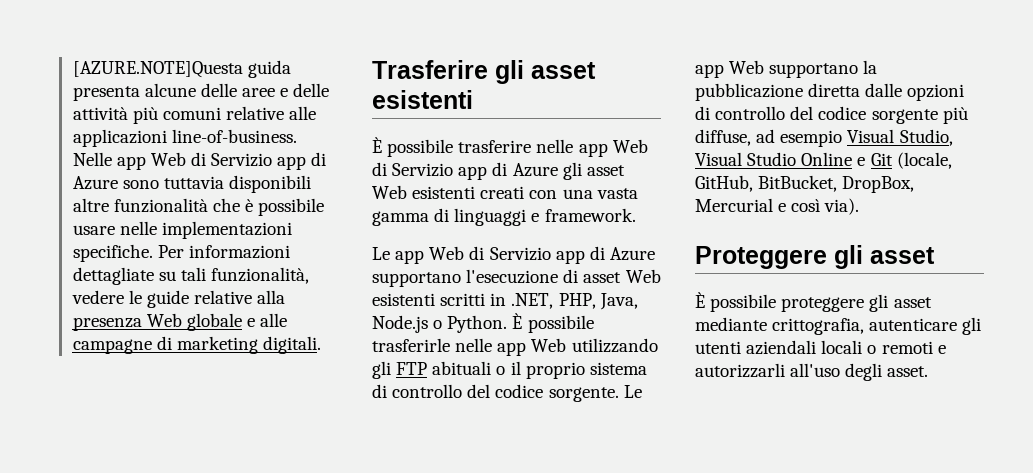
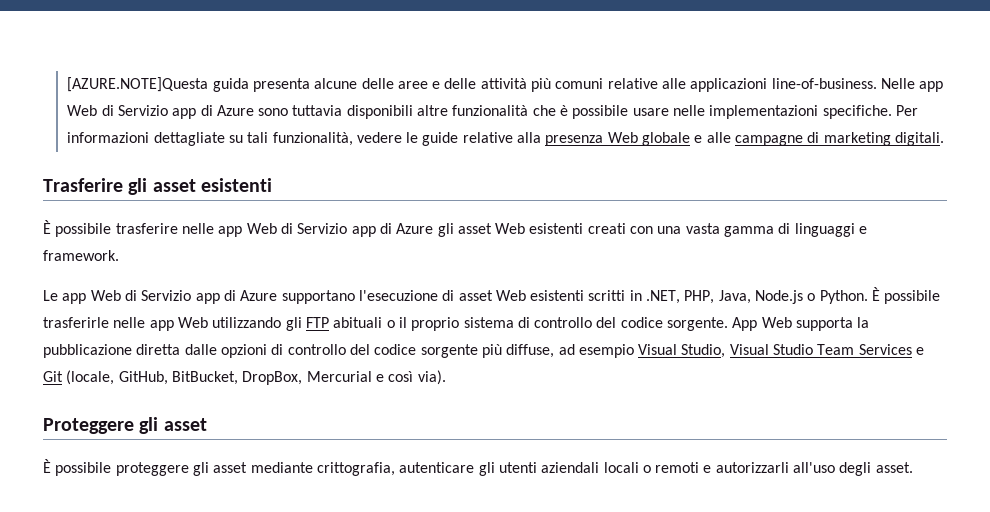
[623,385,642,398] [695,60,859,78] Le app Web supportano -> [732,317,854,331] App Web supporta
[801,152,853,166] Online -> [817,344,912,355] Team Services

